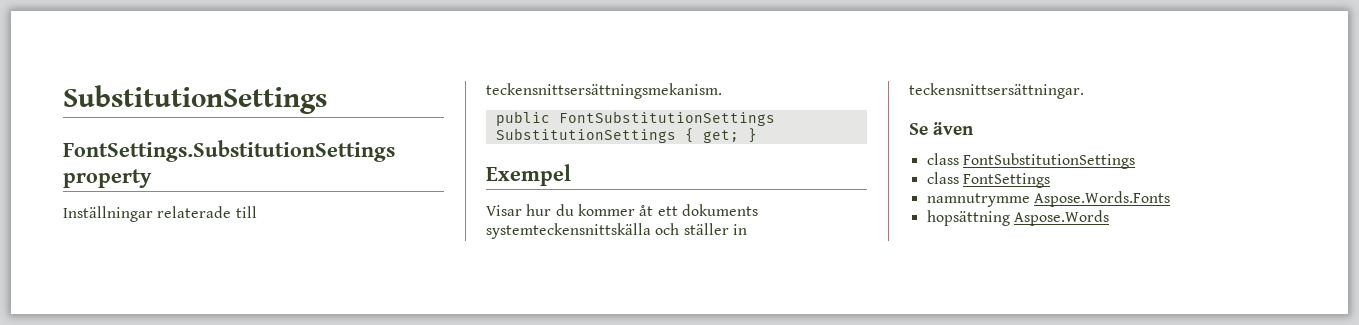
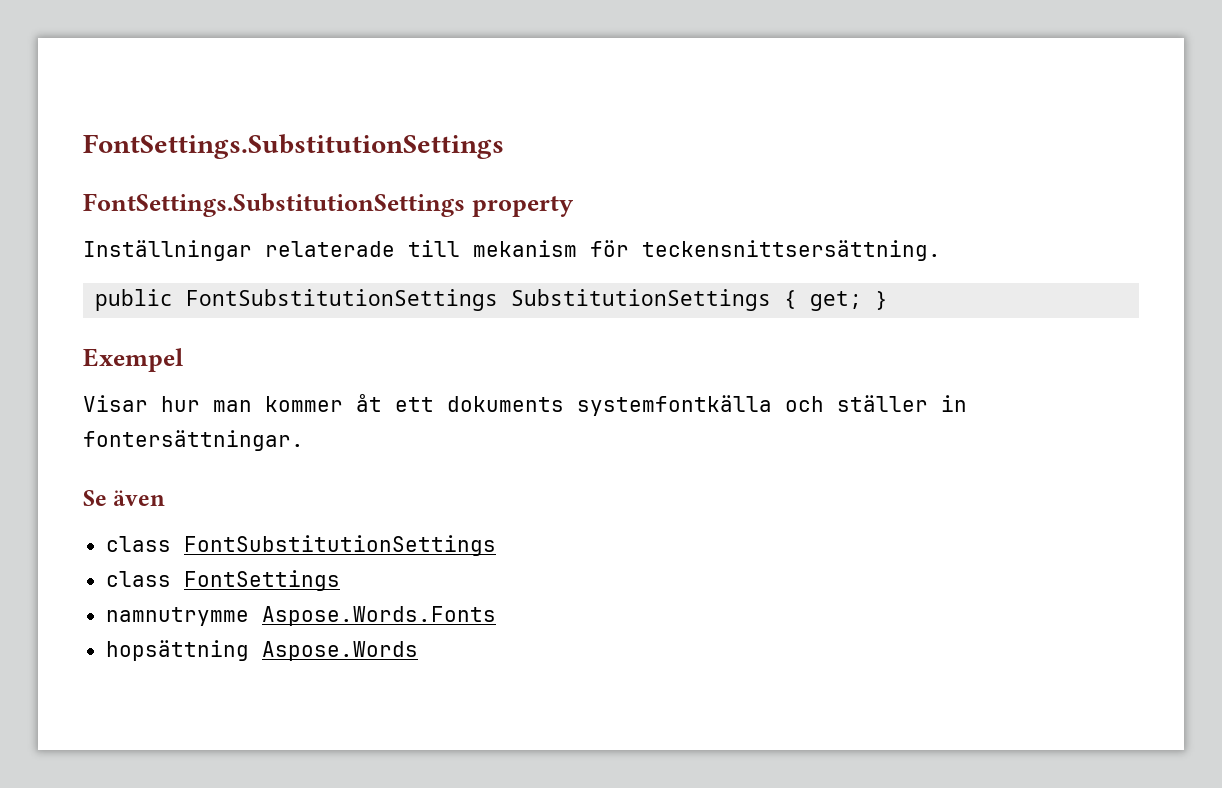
[63,85,327,114] SubstitutionSettings -> [83,134,504,159] FontSettings.SubstitutionSettings
[486,83,722,99] teckensnittsersättningsmekanism. -> [473,240,941,261] mekanism för teckensnittsersättning.
[555,204,574,216] du -> [213,400,252,412] man
[486,223,651,239] systemteckensnittskälla -> [577,395,772,416] systemfontkälla
[909,83,1084,99] teckensnittsersättningar. -> [83,430,304,451] fontersättningar.

